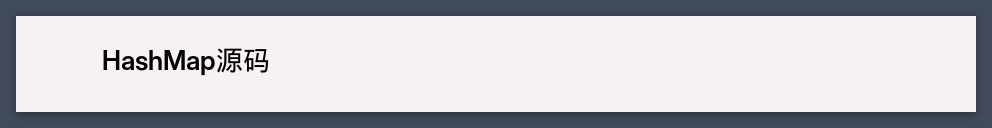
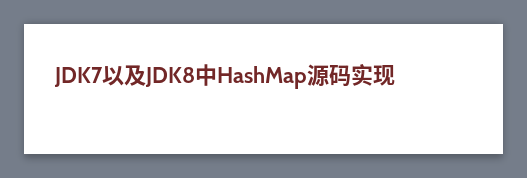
(102, 63) none -> [54,64,217,87] JDK7以及JDK8中
(270, 61) none -> [351,63,395,86] 实现

